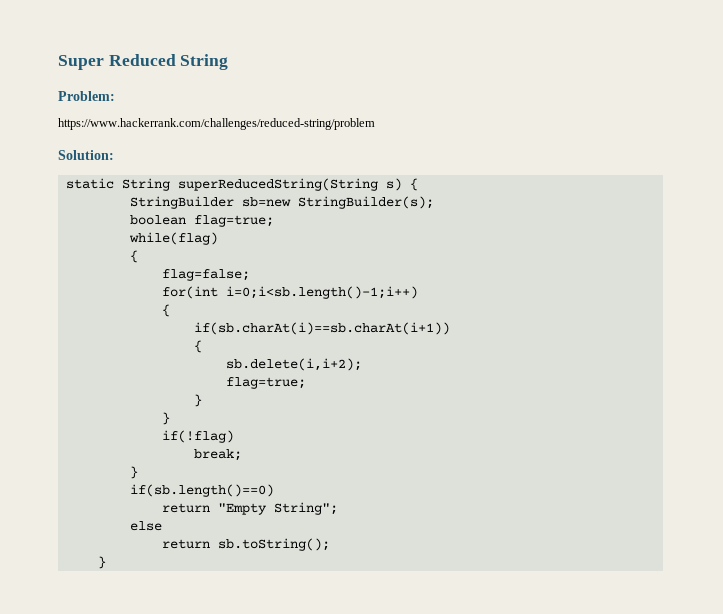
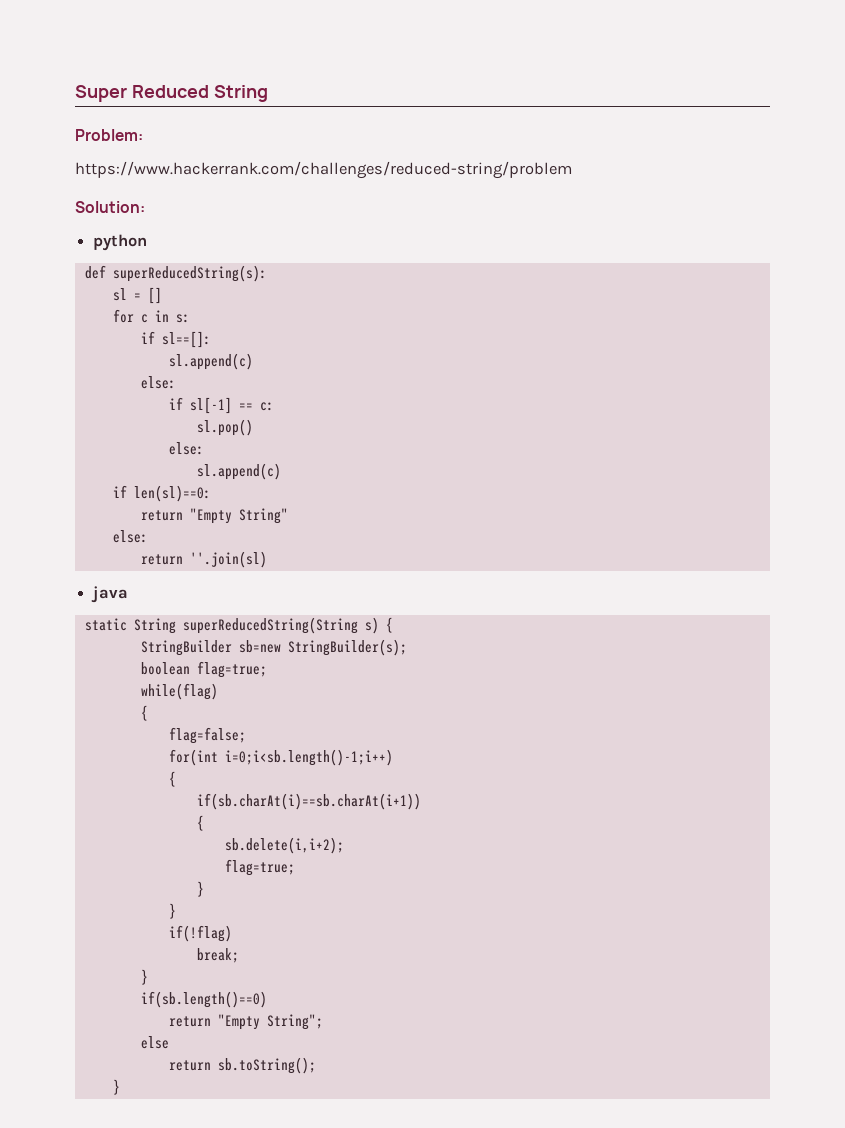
(114, 155) none -> [93,234,148,251] [84,265,267,282] [112,287,162,304] [112,309,190,323] [140,331,211,348] [168,353,253,370] [140,376,176,389] [168,397,274,414] [196,419,253,436] [168,442,204,455] [196,463,281,480] [112,485,211,502] [140,508,288,524] [112,530,148,543] [140,551,267,568] [91,586,129,603] // python // def superReducedString(s): // sl = [] // for c in s: // if sl==[]: // sl.append(c) // else: // if sl[-1] == c: // sl.pop() // else: // sl.append(c) // if len(sl)==0: // return "Empty String" // else: // return ''.join(sl) // java

